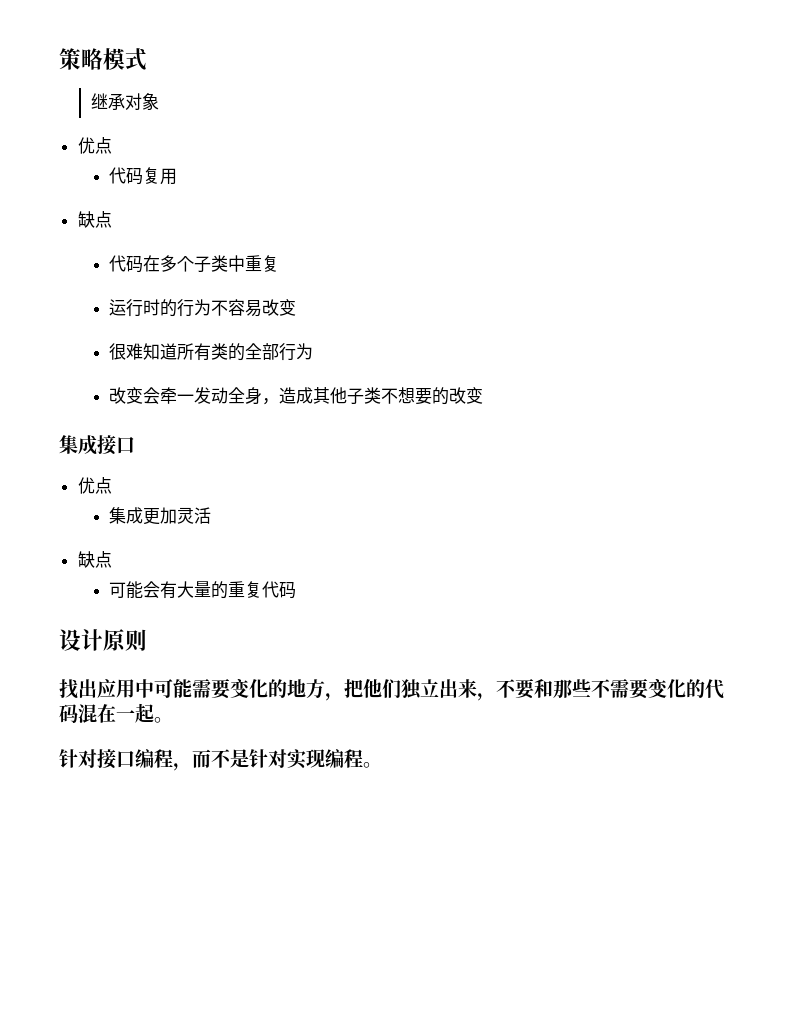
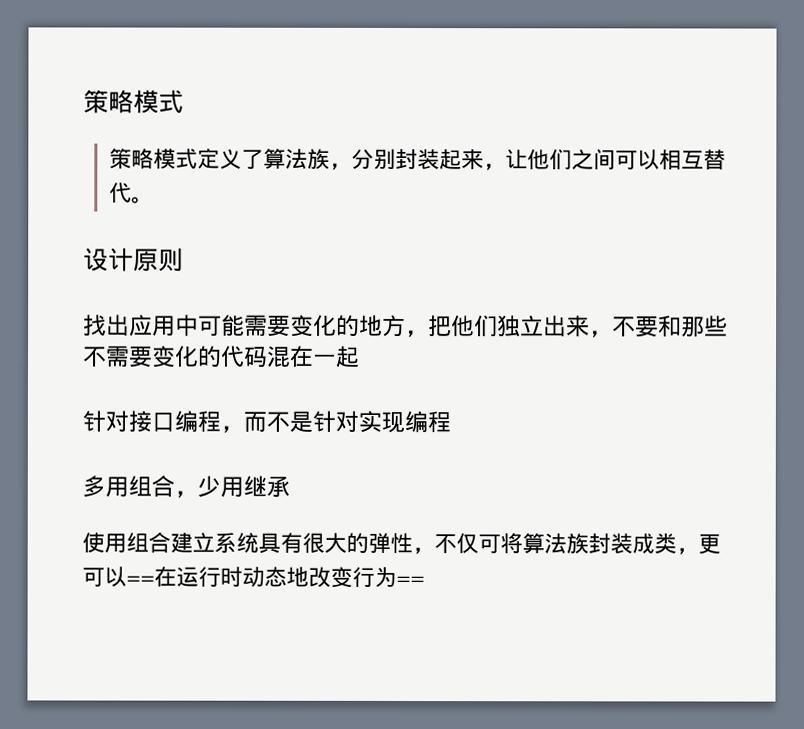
[90,93,159,110] [77,137,112,154] [109,167,178,185] [77,211,112,228] [109,255,280,273] [109,299,297,317] [109,343,314,361] [109,387,484,405] [59,435,135,455] [77,477,112,494] [109,507,212,525] [77,551,112,568] [109,581,297,599] 继承对象 // 优点 // 代码复用 // 缺点 // 代码在多个子类中重复 // 运行时的行为不容易改变 // 很难知道所有类的全部行为 // 改变会牵一发动全身，造成其他子类不想要的改变 // 集成接口 // 优点 // 集成更加灵活 // 缺点 // 可能会有大量的重复代码 -> [108,148,726,171] [108,182,154,204] 策略模式定义了算法族，分别封装起来，让他们之间可以相互替代。
[154,717,173,723] 。 -> (360, 356) none
[363,762,382,768] 。 -> [82,475,290,498] [82,531,721,555] [82,566,425,588] // 多用组合，少用继承 // 使用组合建立系统具有很大的弹性，不仅可将算法族封装成类，更可以==在运行时动态地改变行为==

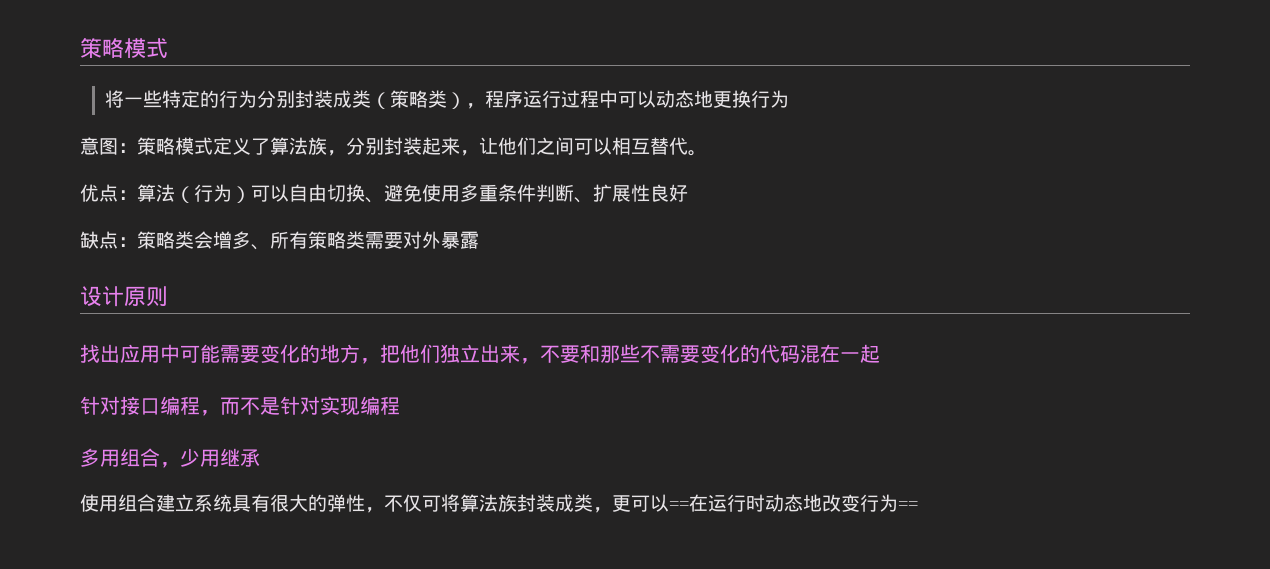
(184, 101) none -> [105,90,790,109] [80,137,137,155] 将一些特定的行为分别封装成类（策略类），程序运行过程中可以动态地更换行为 // 意图：
(154, 200) none -> [80,184,688,203] [80,231,479,250] // 优点：算法（行为）可以自由切换、避免使用多重条件判断、扩展性良好 // 缺点：策略类会增多、所有策略类需要对外暴露

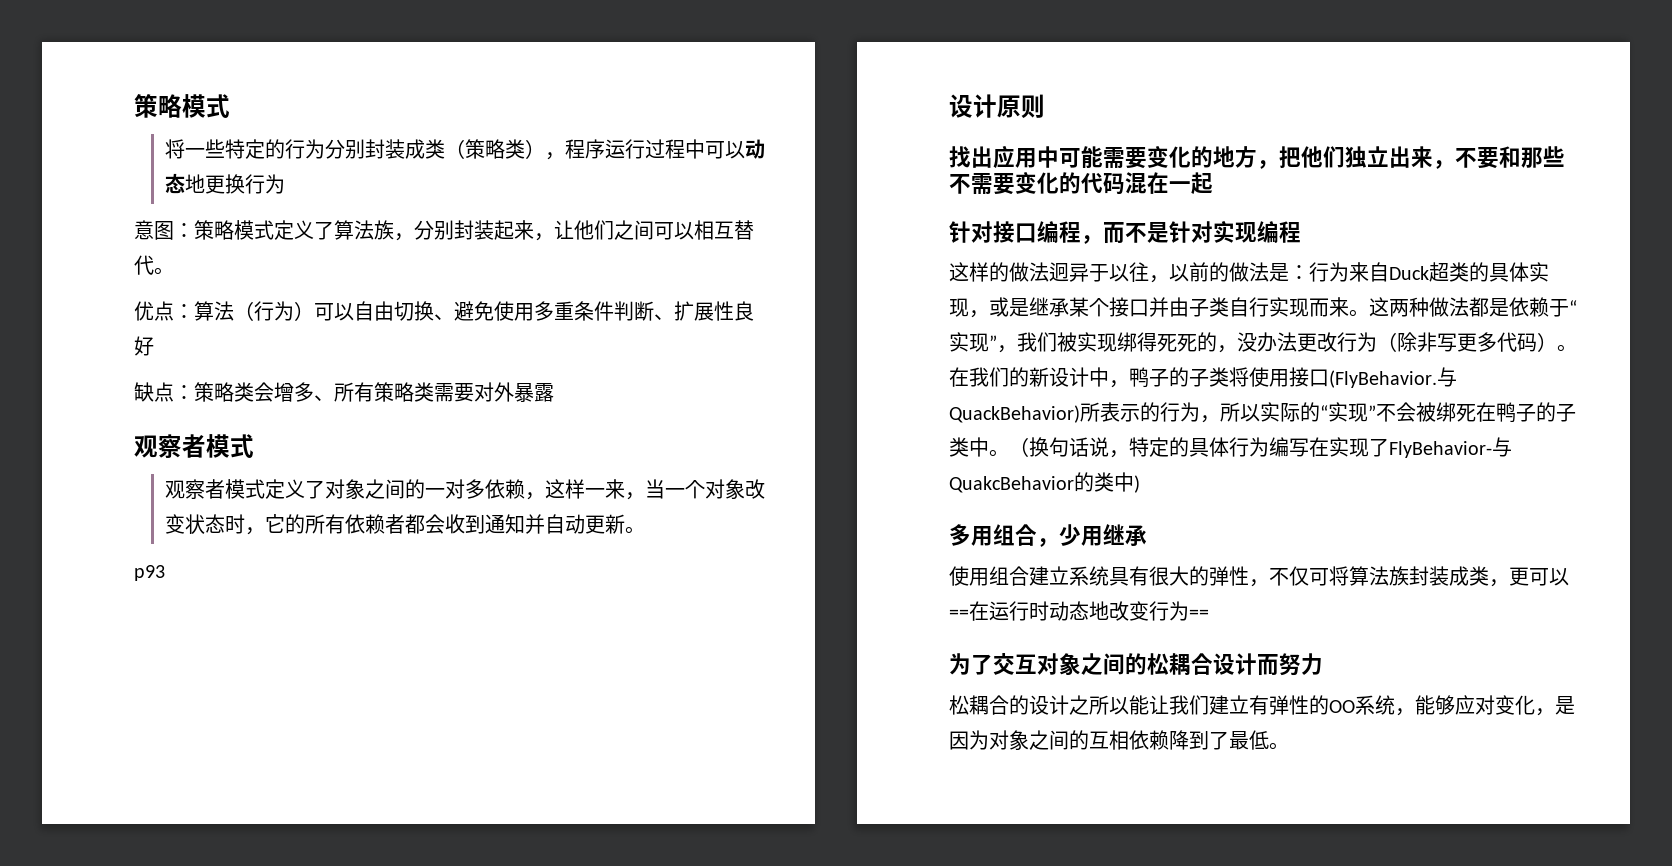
(479, 240) none -> [134,434,254,458] [165,479,766,500] [165,514,646,535] [134,565,165,581] // 观察者模式 // 观察者模式定义了对象之间的一对多依赖，这样一来，当一个对象改变状态时，它的所有依赖者都会收到通知并自动更新。 // p93
(400, 405) none -> [949,262,1549,283] [949,297,1577,318] [949,332,1577,353] [949,367,1457,388] [949,402,1576,423] [949,437,1512,458] [949,472,1140,493] // 这样的做法迥异于以往，以前的做法是：行为来自Duck超类的具体实现，或是继承某个接口并由子类自行实现而来。这两种做法都是依赖于“实现”，我们被实现绑得死死的，没办法更改行为（除非写更多代码）。在我们的新设计中，鸭子的子类将使用接口(FlyBehavior.与QuackBehavior)所表示的行为，所以实际的“实现”不会被绑死在鸭子的子类中。（换句话说，特定的具体行为编写在实现了FlyBehavior-与QuakcBehavior的类中)
(918, 505) none -> [949,653,1323,676] [949,695,1575,716] [949,730,1289,750] // 为了交互对象之间的松耦合设计而努力 // 松耦合的设计之所以能让我们建立有弹性的OO系统，能够应对变化，是因为对象之间的互相依赖降到了最低。

